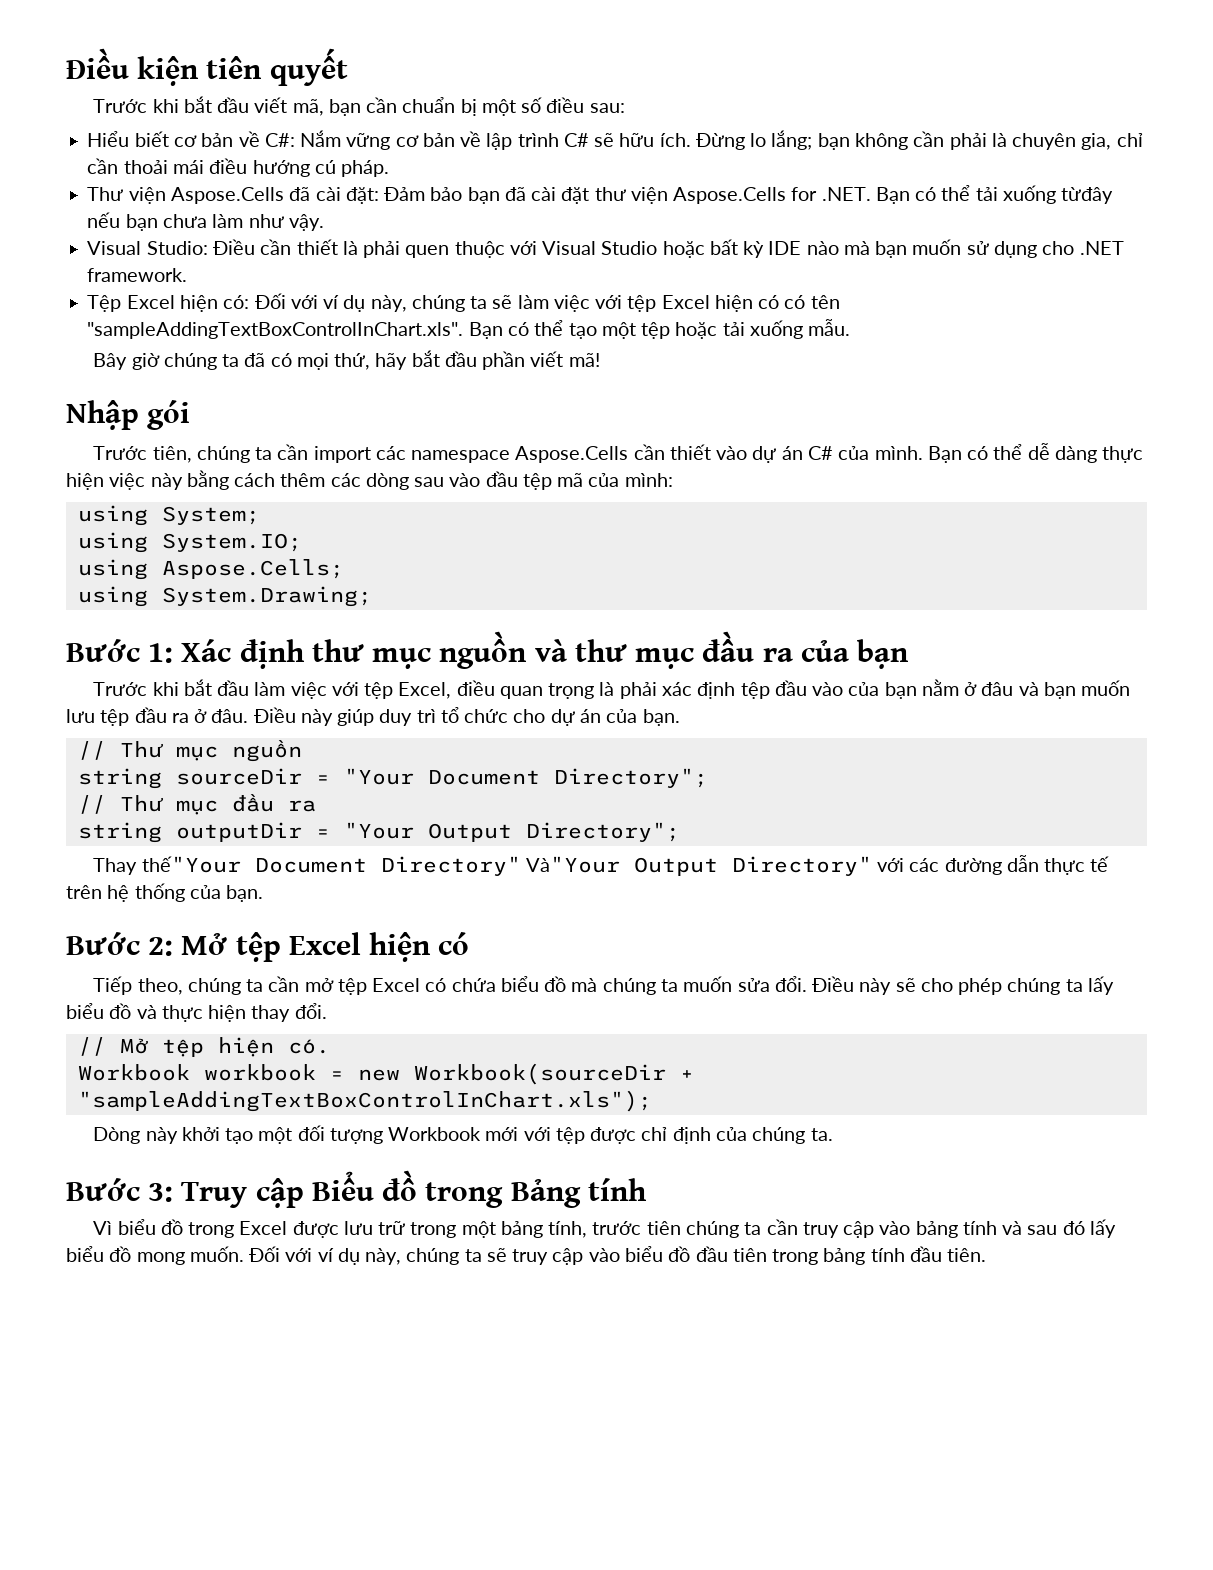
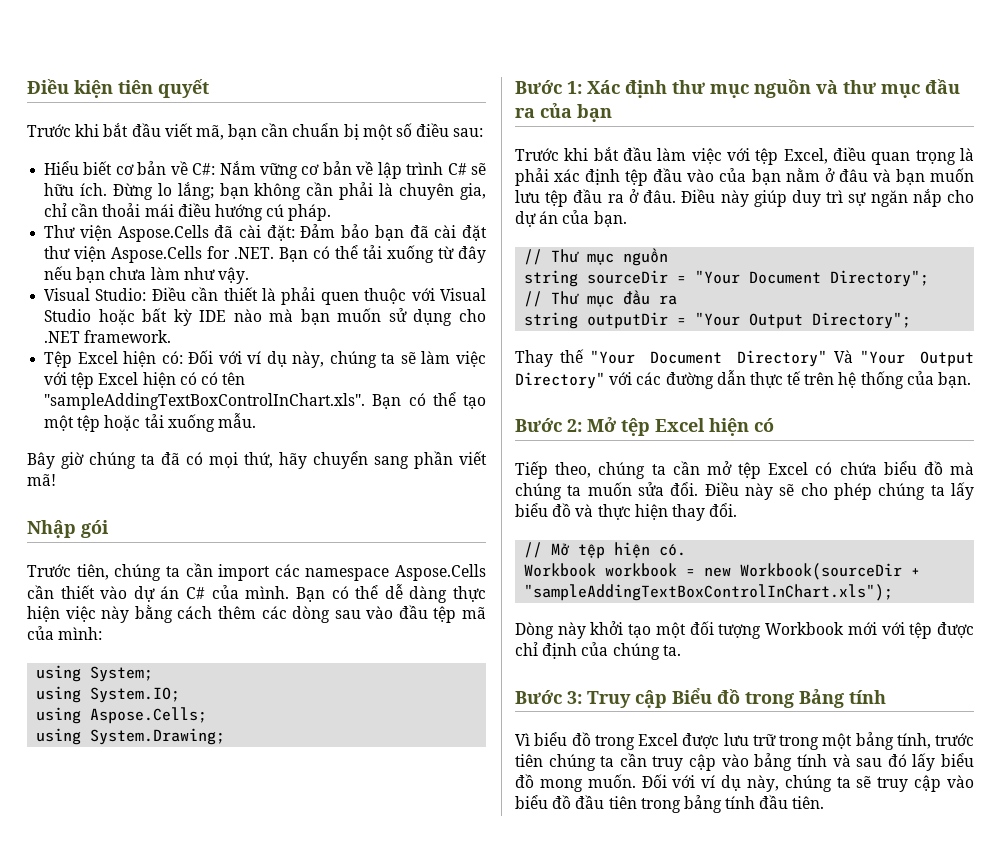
[1061,187,1114,204] từđây -> [438,246,486,263] từ đây
[411,350,477,367] bắt đầu -> [313,451,409,469] chuyển sang
[440,707,509,723] tổ chức -> [848,189,942,207] sự ngăn nắp
[141,856,620,876] thế"Your Document Directory" Và"Your -> [559,349,905,367] thế "Your Document Directory" Và "Your

